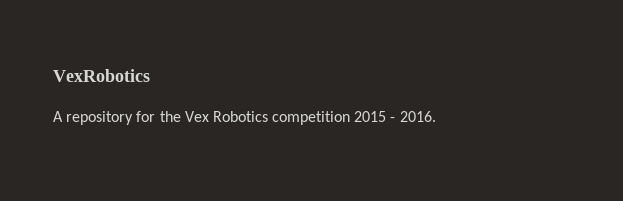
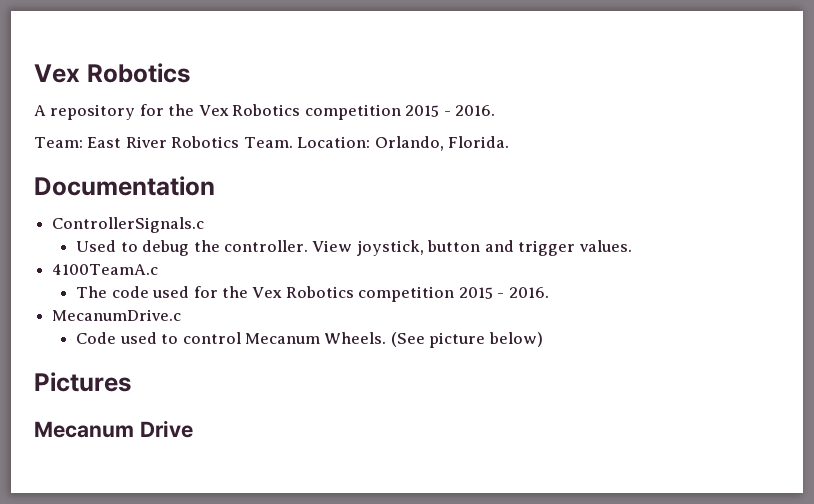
[53,69,150,82] VexRobotics -> [34,63,190,83] Vex Robotics
(436, 116) none -> [34,136,510,151] [34,176,215,196] [52,217,205,233] [76,240,632,256] [52,264,159,275] [76,286,549,302] [52,309,182,321] [76,332,543,348] [34,372,131,392] [34,420,193,438] // Team: East River Robotics Team. Location: Orlando, Florida. // Documentation // ControllerSignals.c // Used to debug the controller. View joystick, button and trigger values. // 4100TeamA.c // The code used for the Vex Robotics competition 2015 - 2016. // MecanumDrive.c // Code used to control Mecanum Wheels. (See picture below) // Pictures // Mecanum Drive

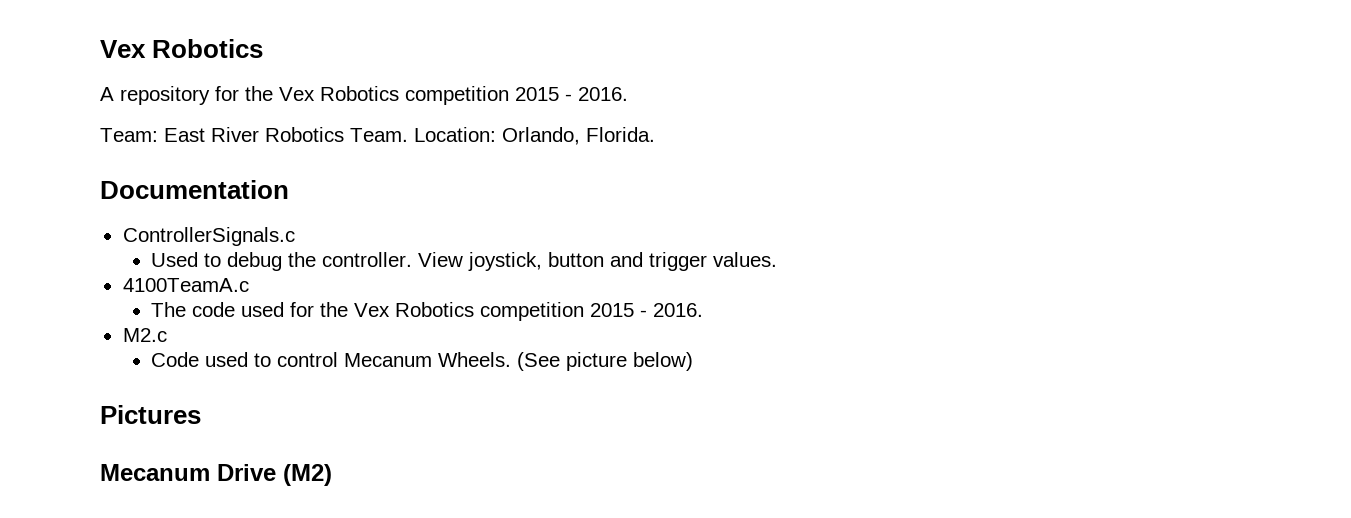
[52,309,182,321] MecanumDrive.c -> [122,328,167,342] M2.c
(193, 429) none -> [283,464,332,486] (M2)

